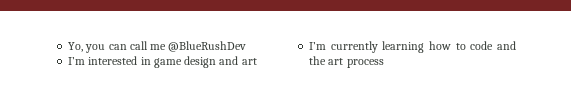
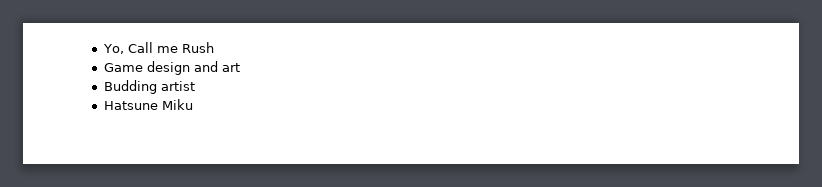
[85,41,247,53] [68,56,257,68] [309,41,516,53] [309,56,384,68] you can call me @BlueRushDev // I’m interested in game design and art // I’m currently learning how to code and the art process -> [127,42,214,53] [103,61,240,75] [103,80,195,94] [103,99,193,110] Call me Rush // Game design and art // Budding artist // Hatsune Miku

